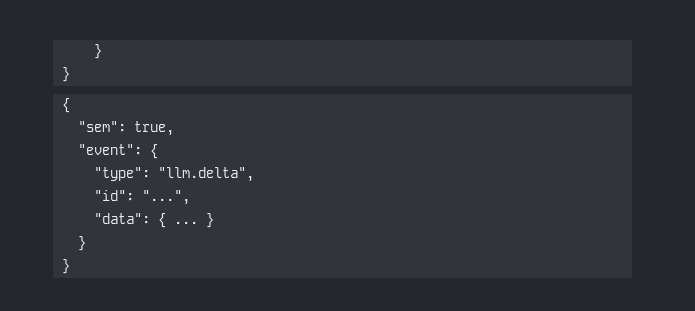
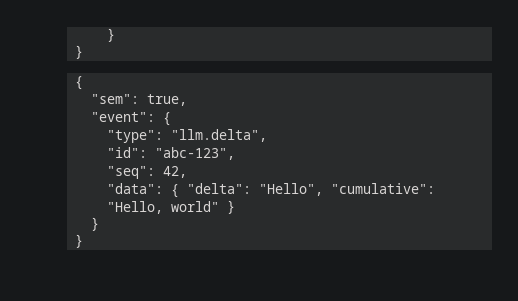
[141,190,190,205] "...", -> [155,147,236,160] [107,166,188,179] "abc-123", // "seq": 42,
[173,221,198,224] ... -> [187,183,436,196] [107,201,220,214] "delta": "Hello", "cumulative": "Hello, world"

